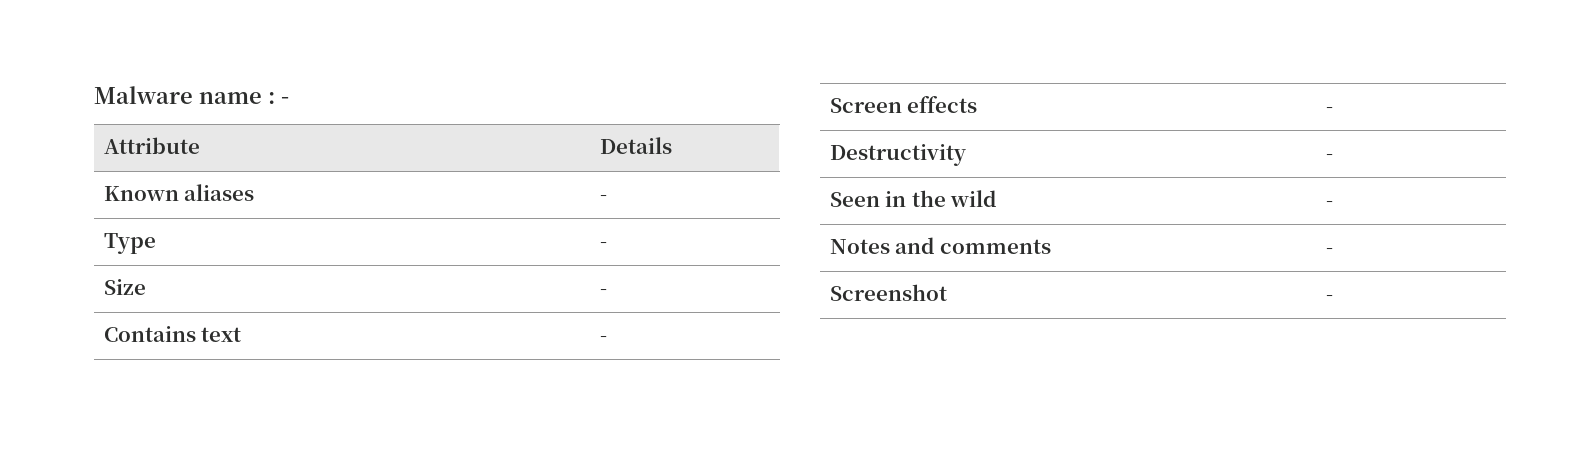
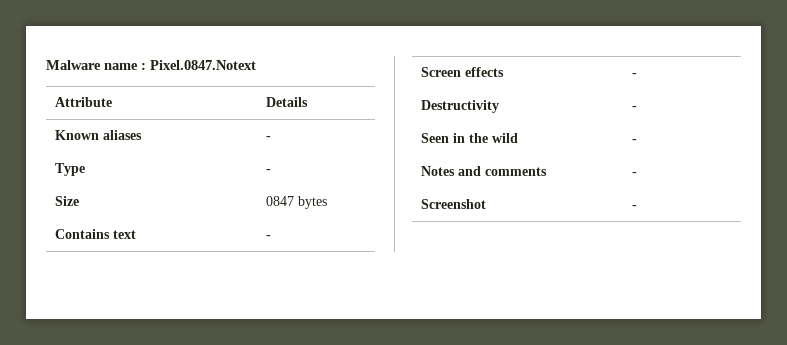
[281,97,289,104] - -> [150,60,256,70] Pixel.0847.Notext
[599,289,607,295] - -> [265,196,327,209] 0847 bytes

